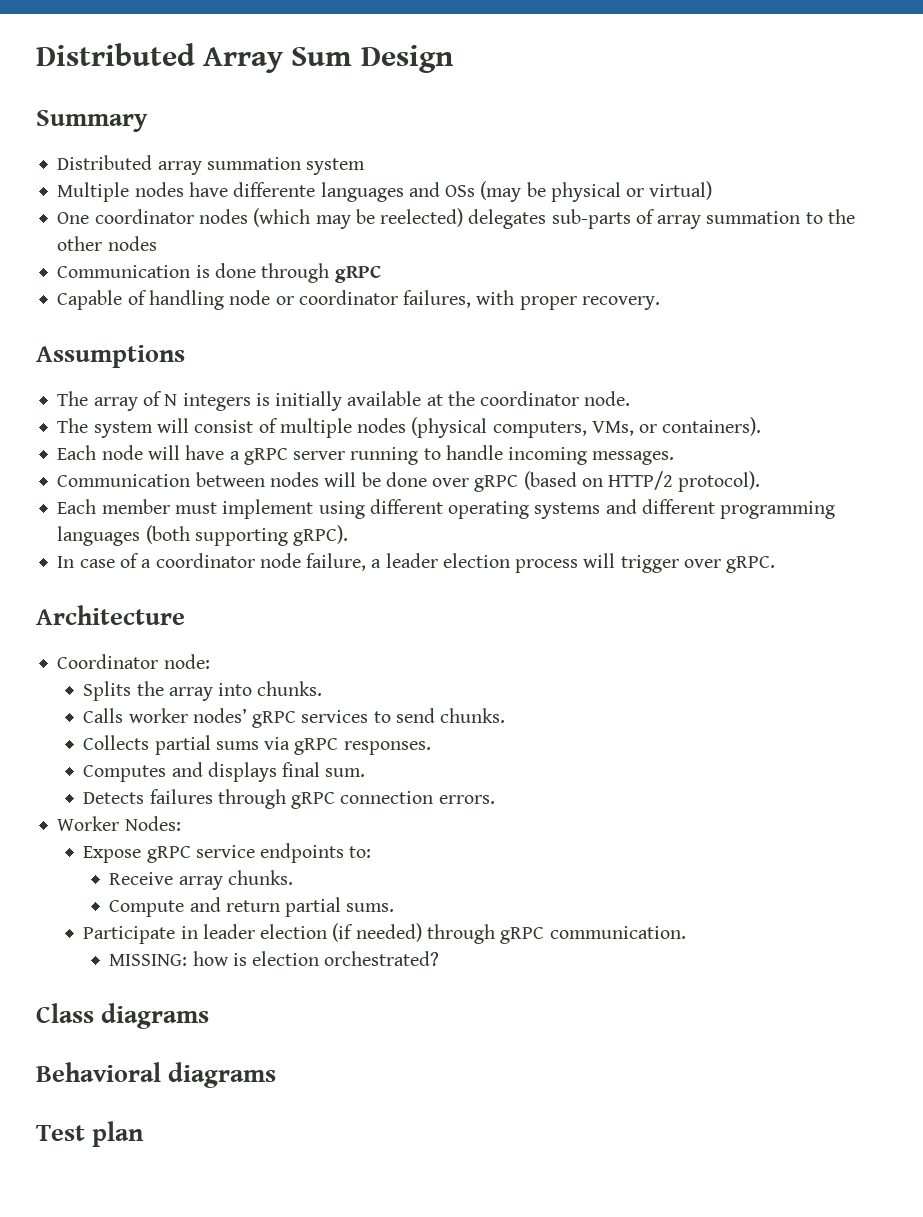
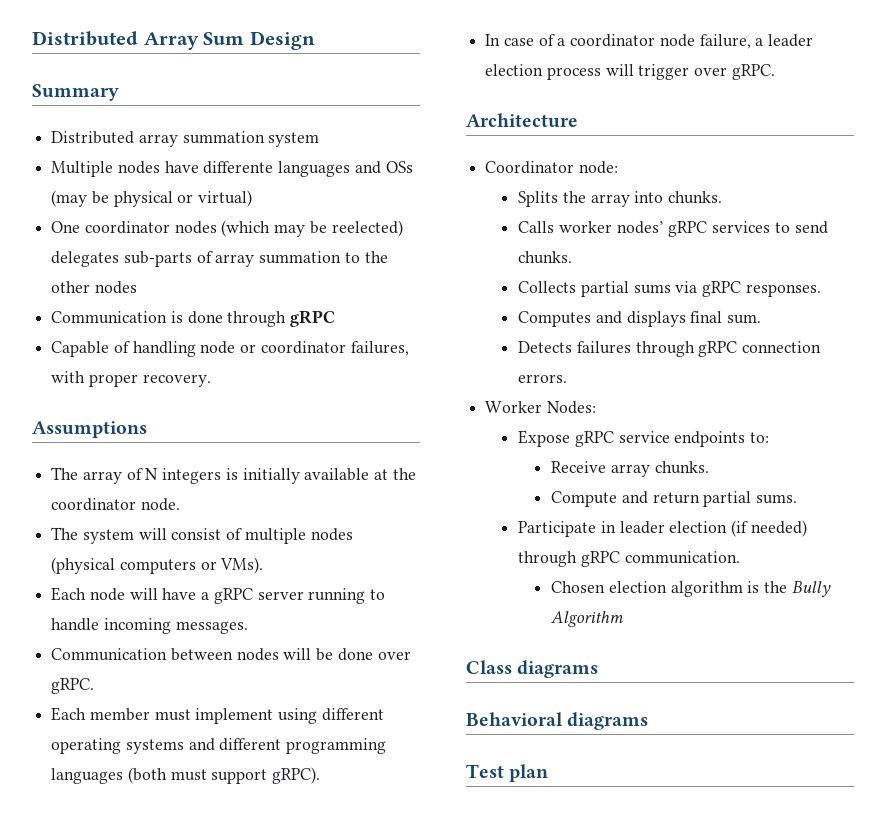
[492,417,762,438] computers, VMs, or containers). -> [119,557,264,574] computers or VMs).
[474,471,761,492] gRPC (based on HTTP/2 protocol). -> [51,678,95,694] gRPC.
[194,528,288,546] supporting -> [170,769,268,784] must support
[109,951,440,966] MISSING: how is election orchestrated? -> [551,581,831,597] [551,611,624,627] Chosen election algorithm is the Bully Algorithm

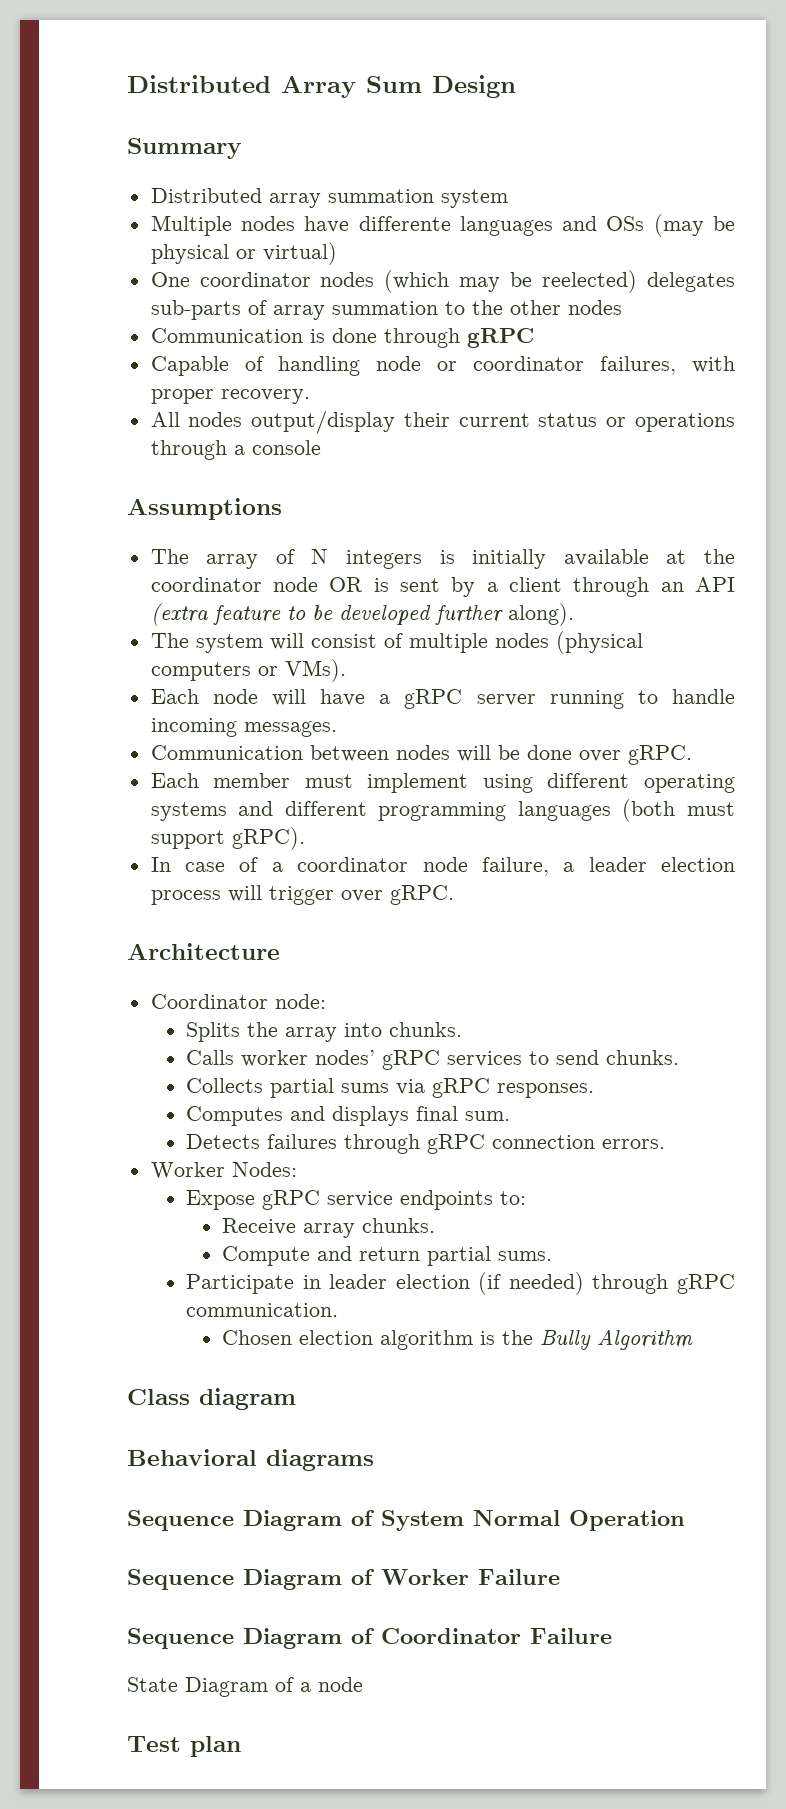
(211, 380) none -> [150,410,736,434] [150,440,321,460] // All nodes output/display their current status or operations through a console
[140,498,180,511] node. -> [272,577,735,597] [150,603,574,626] node OR is sent by a client through an API (extra feature to be developed further along).
[517,660,599,678] diagrams -> [199,1388,296,1410] diagram
(649, 721) none -> [127,1510,685,1531] [127,1569,560,1590] [127,1628,612,1649] [127,1677,363,1697] // Sequence Diagram of System Normal Operation // Sequence Diagram of Worker Failure // Sequence Diagram of Coordinator Failure // State Diagram of a node

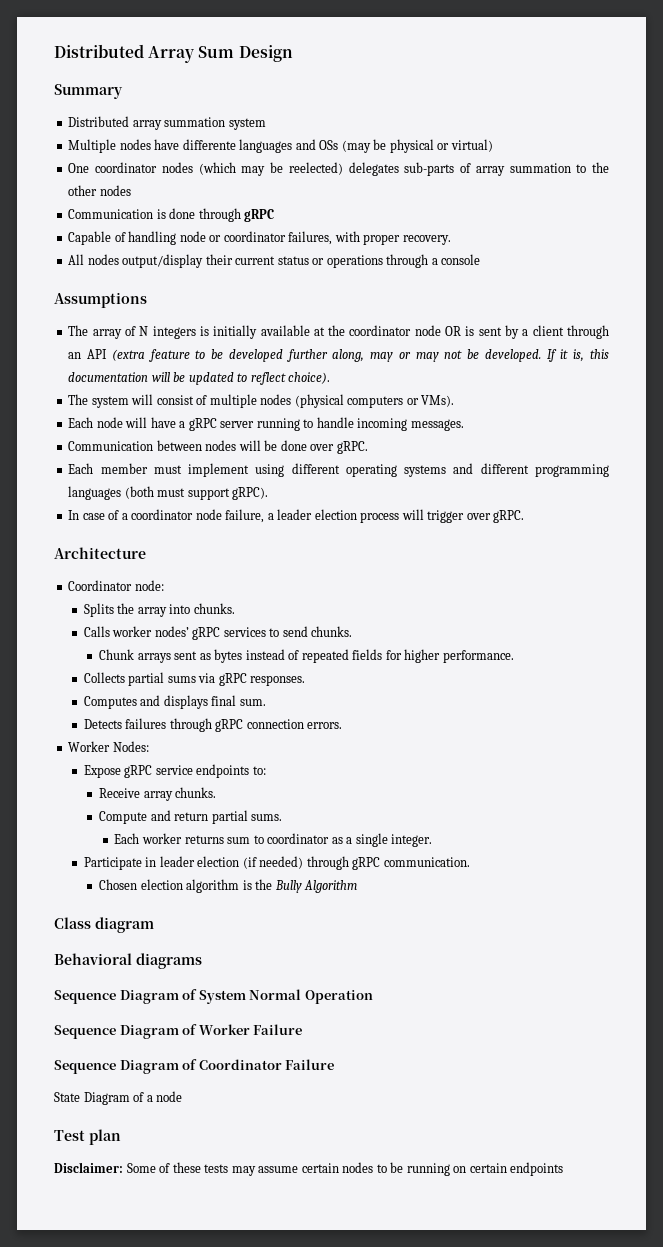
[507,603,574,626] along). -> [332,349,609,362] [68,372,331,385] along, may or may not be developed. If it is, this documentation will be updated to reflect choice).
(680, 1057) none -> [99,649,514,663] // Chunk arrays sent as bytes instead of repeated fields for higher performance.
(552, 1256) none -> [114,833,433,847] // Each worker returns sum to coordinator as a single integer.
(241, 1746) none -> [54,1162,564,1176] // Disclaimer: Some of these tests may assume certain nodes to be running on certain endpoints

